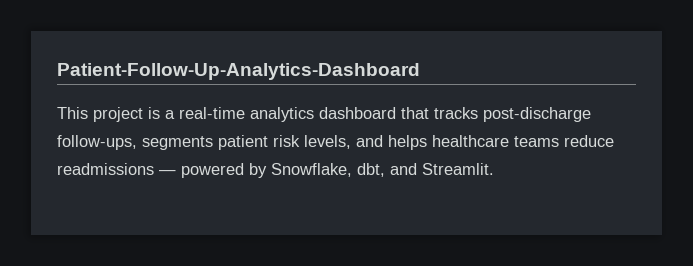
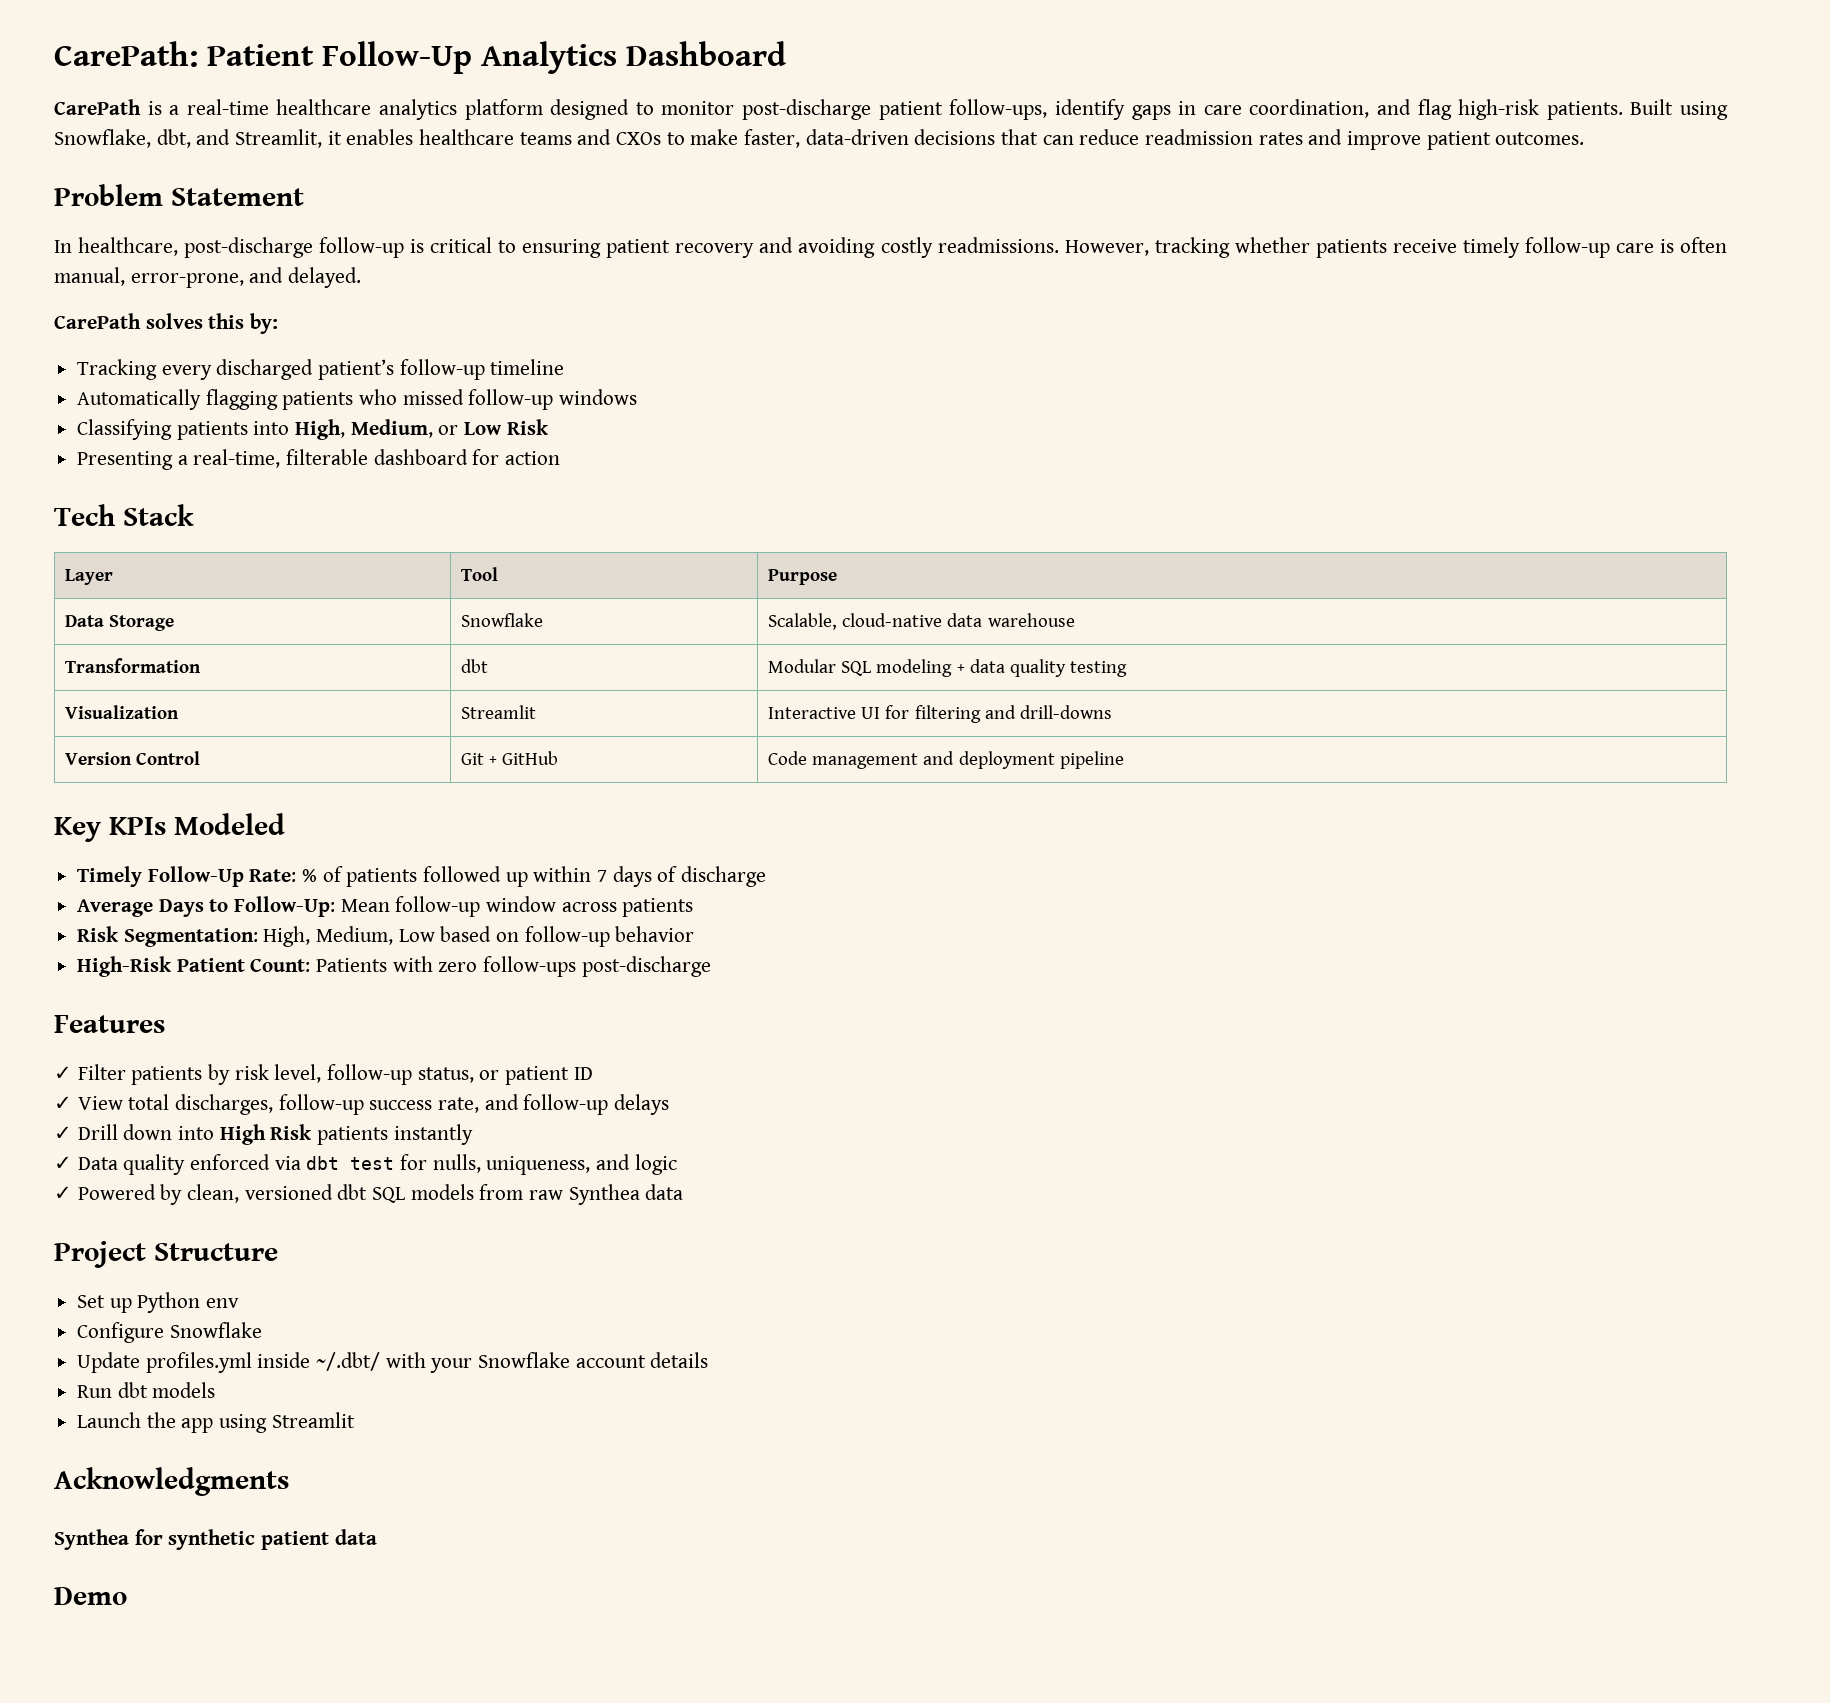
[57,63,420,80] [57,107,591,122] [57,135,614,150] [57,163,494,178] Patient-Follow-Up-Analytics-Dashboard // This project is a real-time analytics dashboard that tracks post-discharge follow-ups, segments patient risk levels, and helps healthcare teams reduce readmissions — powered by Snowflake, dbt, and Streamlit. -> [54,41,786,74] [54,99,1729,120] [54,129,1585,150] [54,184,304,206] [54,237,1727,258] [54,267,362,288] [54,313,279,334] [77,359,565,380] [77,389,638,410] [77,419,549,440] [77,449,561,470] [54,504,194,526] [65,569,114,585] [461,567,499,581] [768,569,838,585] [65,615,175,631] [461,613,544,627] [768,613,1075,630] [65,658,202,673] [461,659,489,673] [768,659,1127,677] [65,705,180,719] [461,705,537,719] [768,705,1112,723] [65,751,201,765] [461,751,559,765] [768,751,1124,769] [54,813,285,842] [77,866,767,887] [77,896,694,917] [77,926,695,947] [77,956,711,977] [54,1015,165,1033] [54,1064,593,1085] [54,1094,670,1115] [54,1124,473,1145] [54,1154,677,1175] [54,1184,684,1205] [54,1241,278,1268] [77,1292,240,1313] [77,1322,262,1343] [77,1352,709,1373] [77,1382,216,1398] [77,1412,355,1433] [54,1467,289,1496] [54,1529,377,1550] [54,1587,127,1605] CarePath: Patient Follow-Up Analytics Dashboard // CarePath is a real-time healthcare analytics platform designed to monitor post-discharge patient follow-ups, identify gaps in care coordination, and flag high-risk patients. Built using Snowflake, dbt, and Streamlit, it enables healthcare teams and CXOs to make faster, data-driven decisions that can reduce readmission rates and improve patient outcomes. // Problem Statement // In healthcare, post-discharge follow-up is critical to ensuring patient recovery and avoiding costly readmissions. However, tracking whether patients receive timely follow-up care is often manual, error-prone, and delayed. // CarePath solves this by: // Tracking every discharged patient’s follow-up timeline // Automatically flagging patients who missed follow-up windows // Classifying patients into High, Medium, or Low Risk // Presenting a real-time, filterable dashboard for action // Tech Stack // Layer | Tool | Purpose // Data Storage | Snowflake | Scalable, cloud-native data warehouse // Transformation | dbt | Modular SQL modeling + data quality testing // Visualization | Streamlit | Interactive UI for filtering and drill-downs // Version Control | Git + GitHub | Code management and deployment pipeline // Key KPIs Modeled // Timely Follow-Up Rate: % of patients followed up within 7 days of discharge // Average Days to Follow-Up: Mean follow-up window across patients // Risk Segmentation: High, Medium, Low based on follow-up behavior // High-Risk Patient Count: Patients with zero follow-ups post-discharge // Features // ✓ Filter patients by risk level, follow-up status, or patient ID // ✓ View total discharges, follow-up success rate, and follow-up delays // ✓ Drill down into High Risk patients instantly // ✓ Data quality enforced via dbt test for nulls, uniqueness, and logic // ✓ Powered by clean, versioned dbt SQL models from raw Synthea data // Project Structure // Set up Python env // Configure Snowflake // Update profiles.yml inside ~/.dbt/ with your Snowflake account details // Run dbt models // Launch the app using Streamlit // Acknowledgments // Synthea for synthetic patient data // Demo

